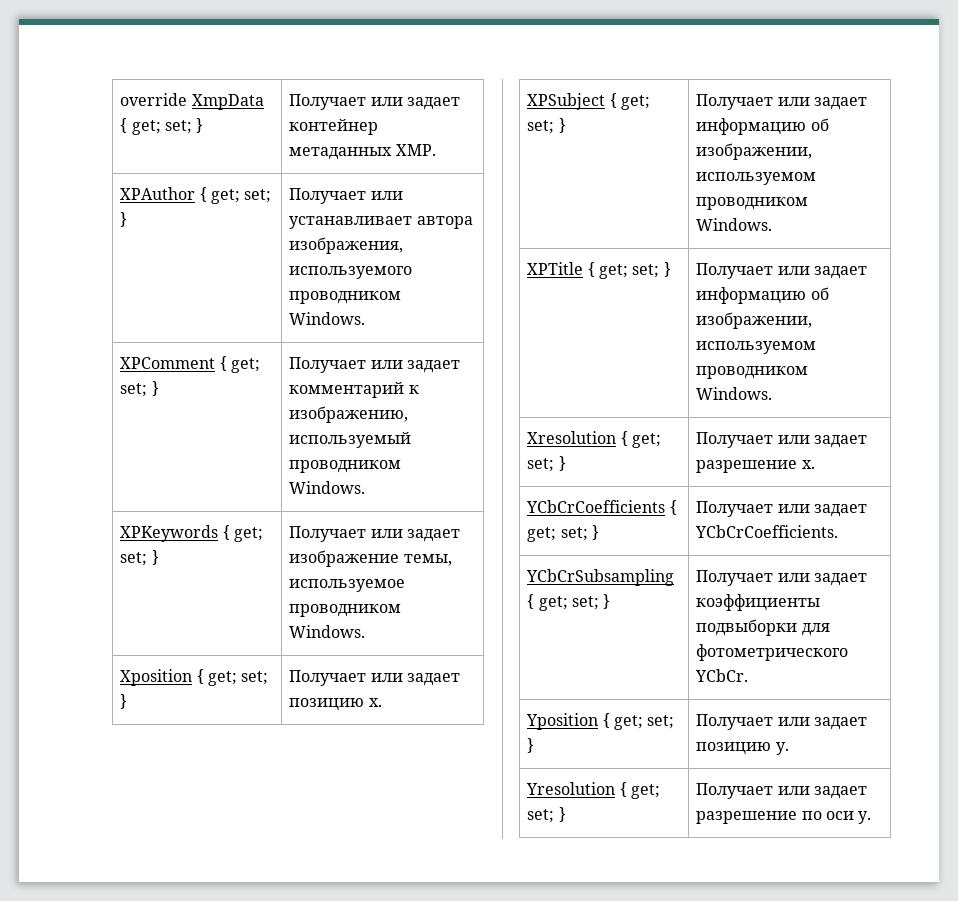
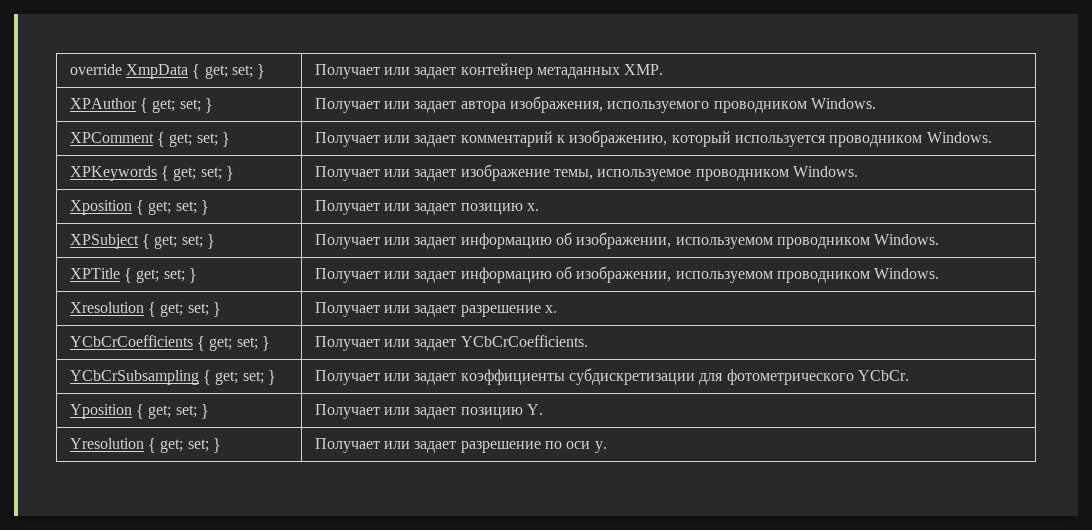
[289,216,413,229] устанавливает -> [414,101,457,113] задает
[289,432,412,448] используемый -> [671,131,827,147] который используется
[696,619,798,636] подвыборки -> [569,368,696,385] субдискретизации
[775,742,789,755] y. -> [527,404,544,415] Y.

